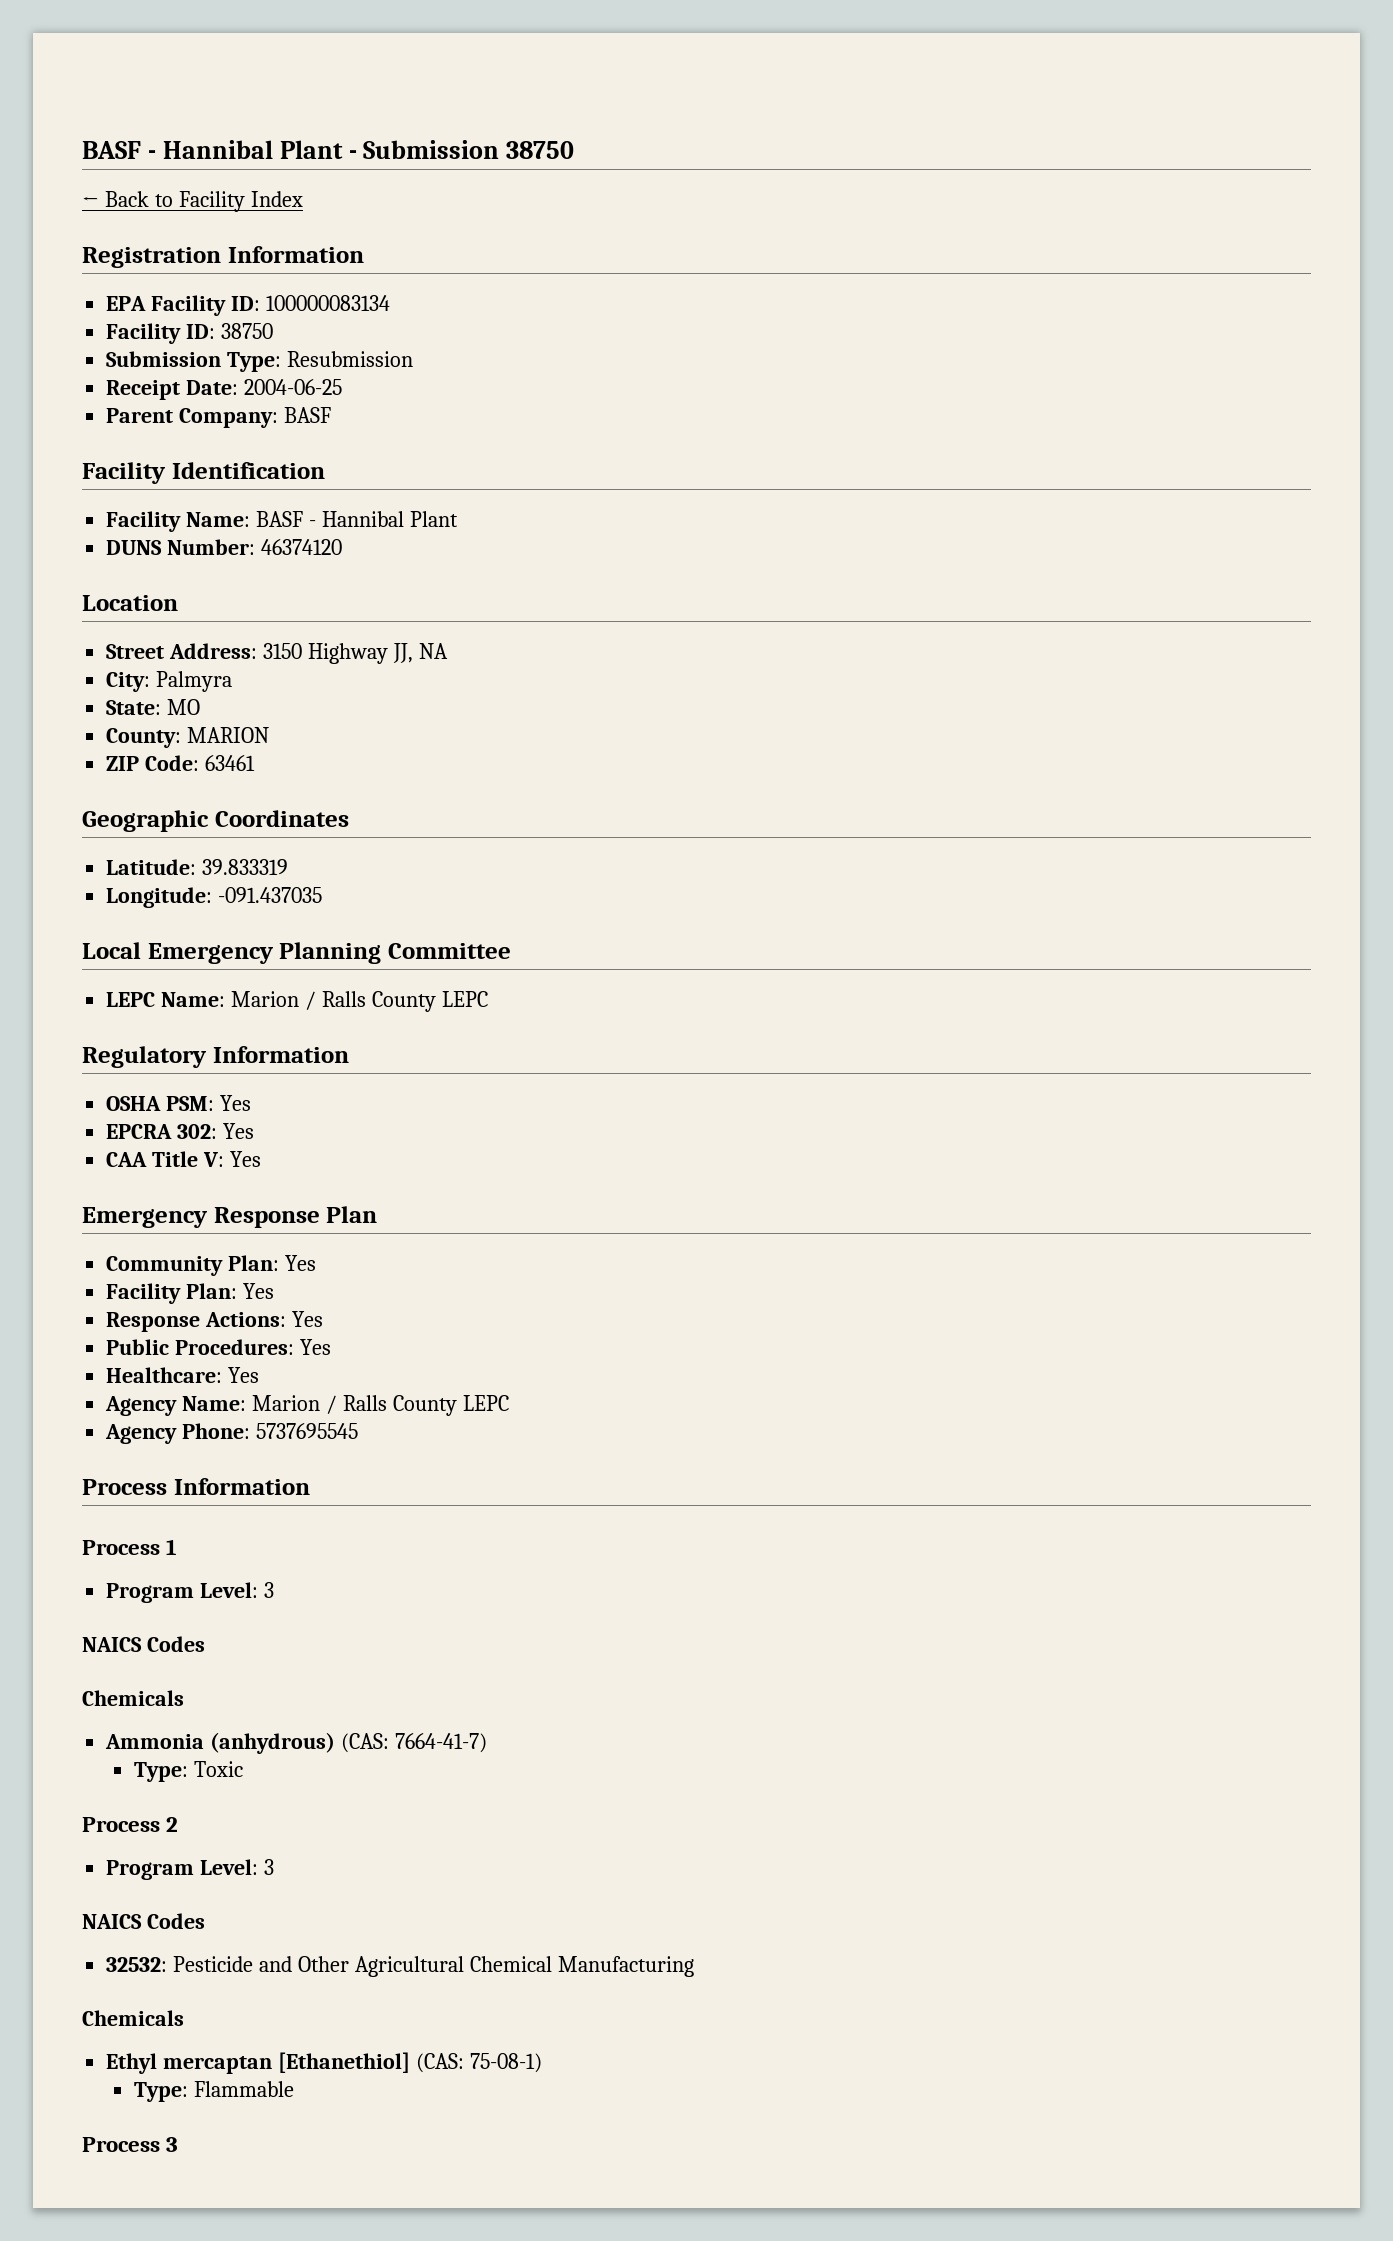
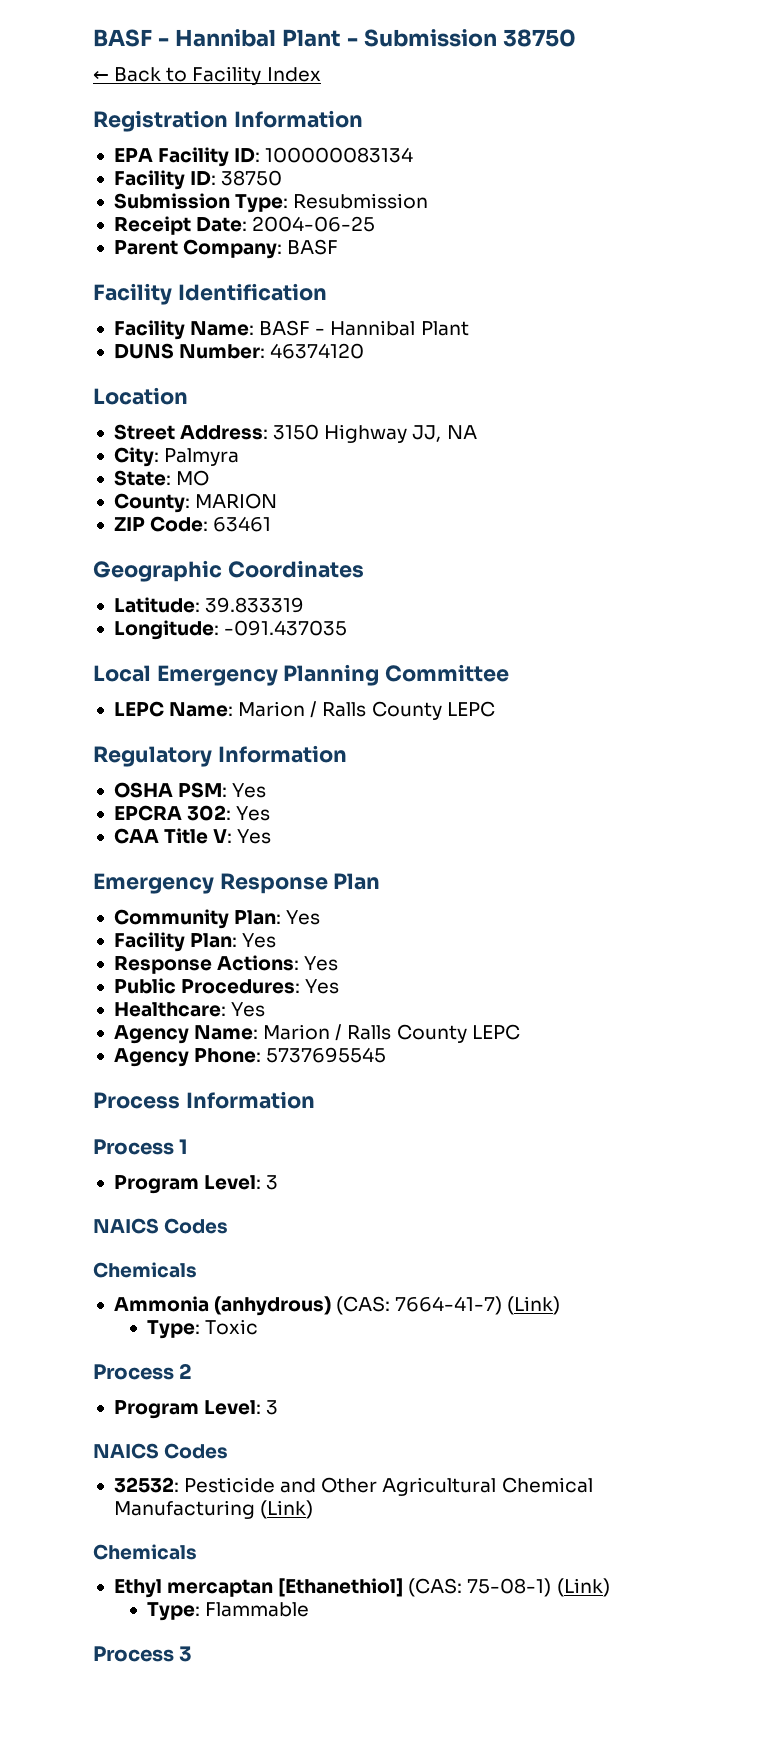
(488, 1743) none -> [507,1296,561,1315] (Link)
(694, 1966) none -> [260,1500,314,1519] (Link)
(542, 2063) none -> [556,1578,610,1597] (Link)

